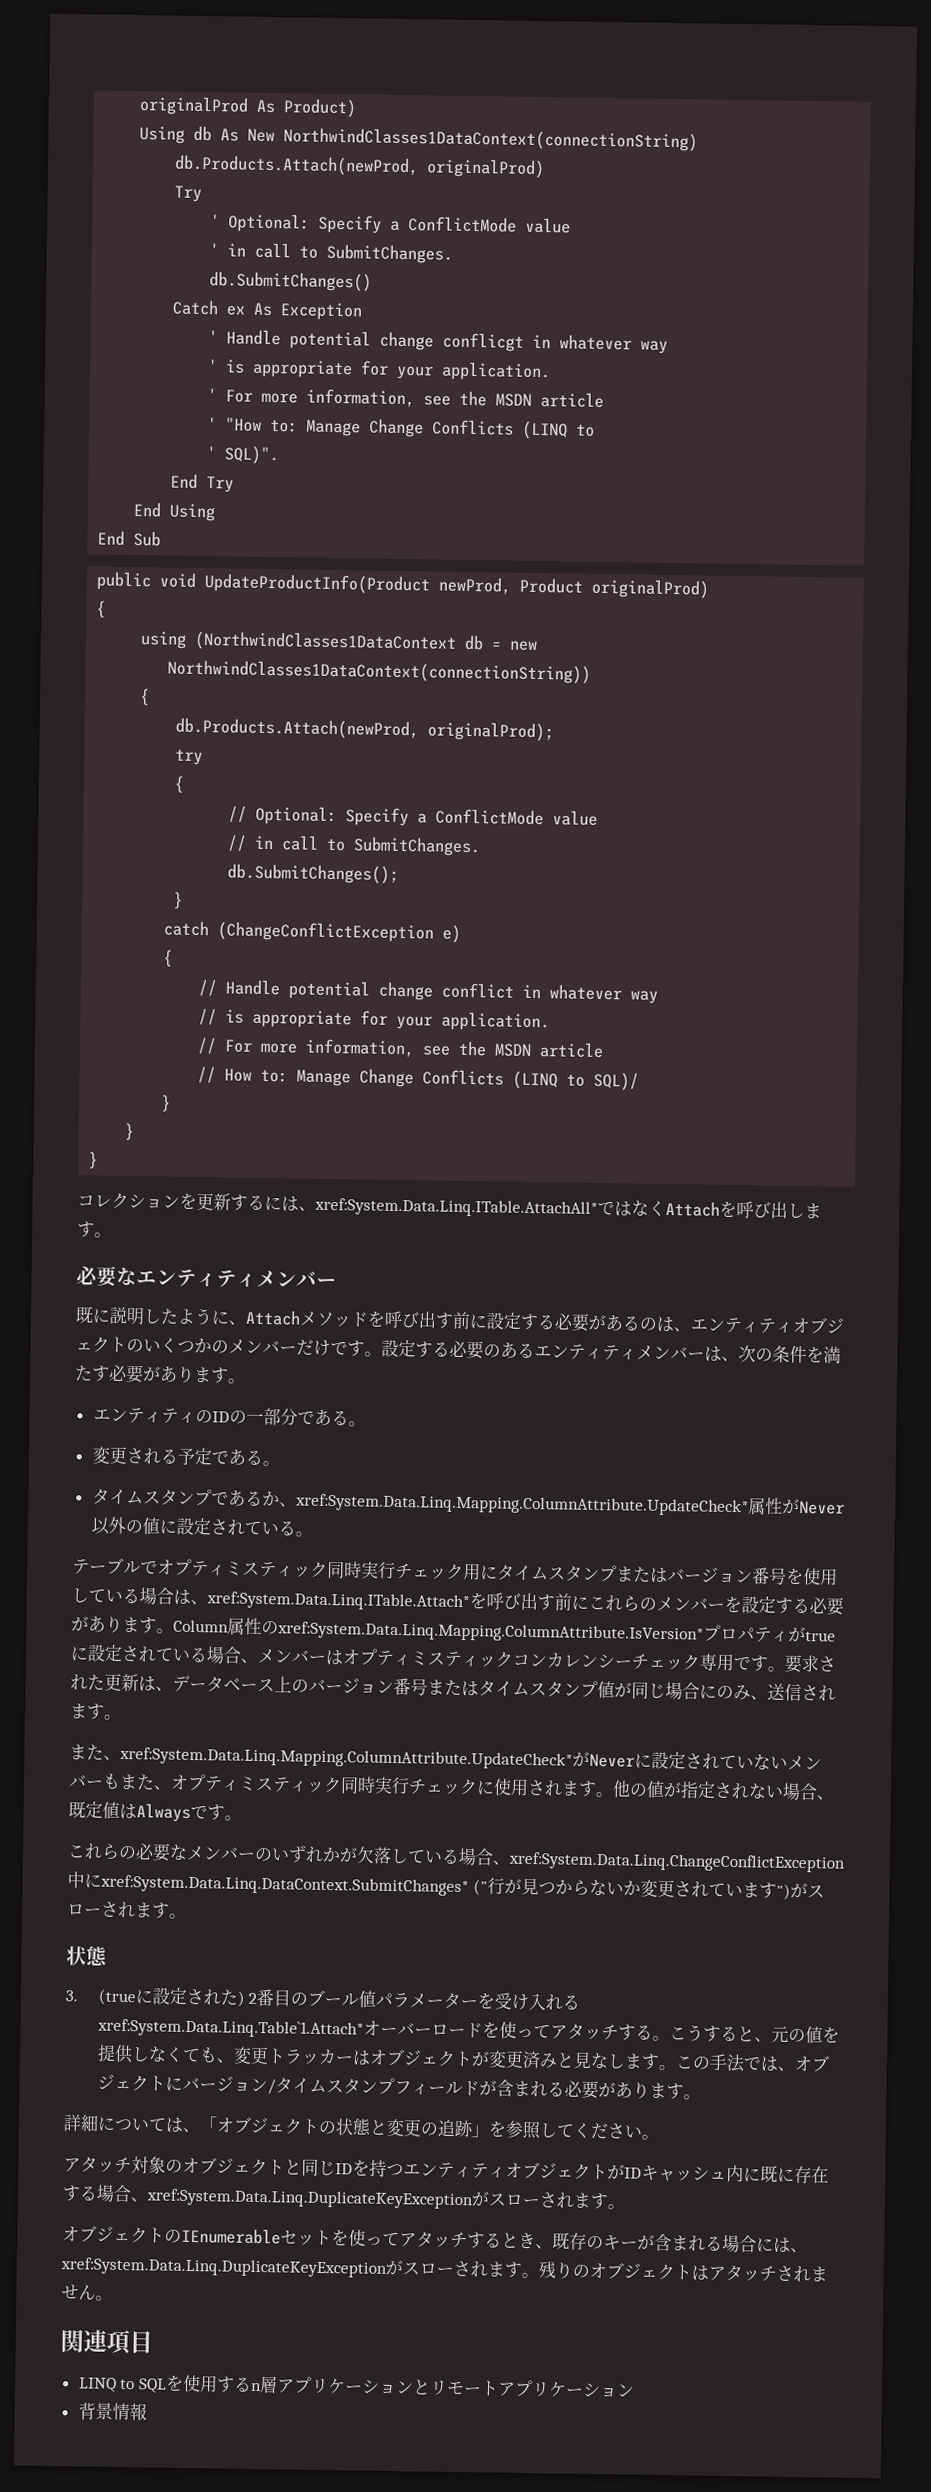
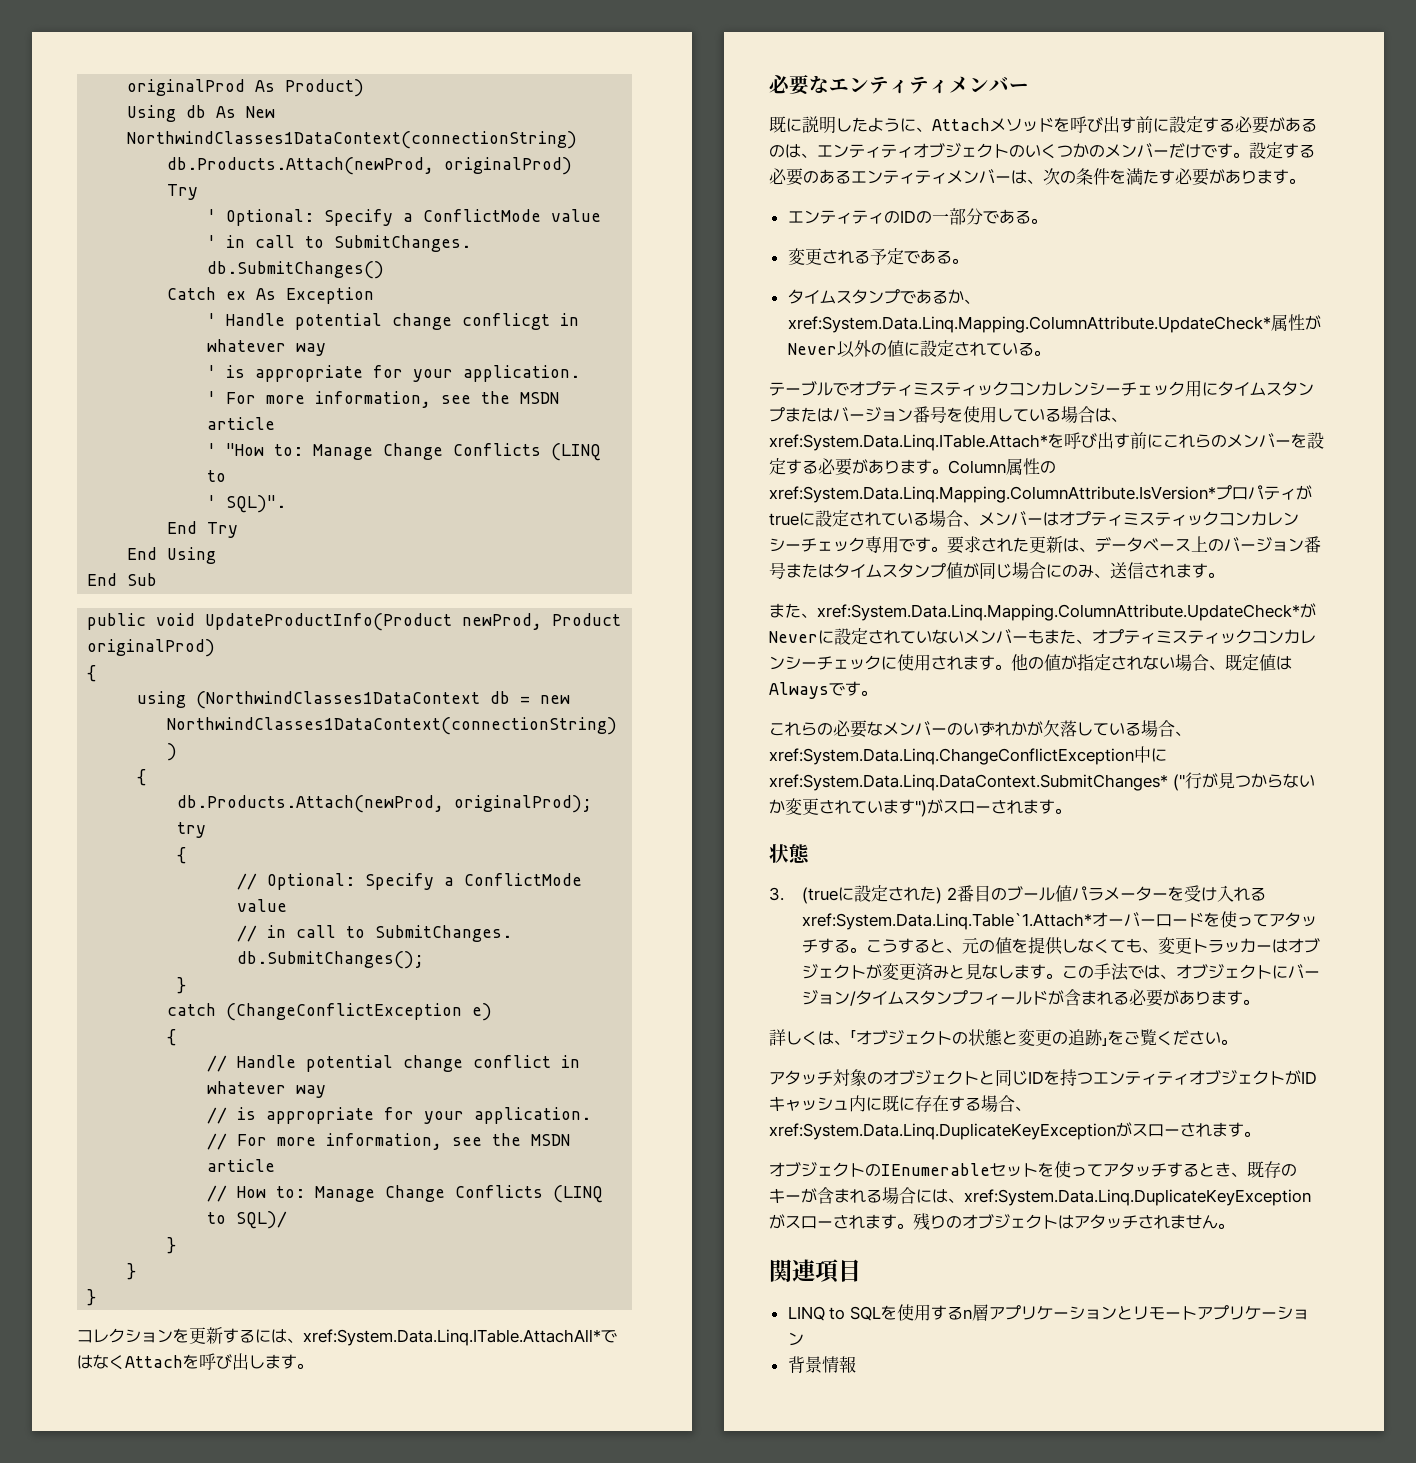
[327,1560,396,1579] 同時実行 -> [1009,381,1121,396] コンカレンシー
[340,1776,410,1795] 同時実行 -> [1252,629,1316,644] [769,656,817,670] コンカレンシー
[80,2114,167,2132] 細について -> [786,1031,818,1046] しく
[505,2120,574,2140] 参照して -> [1124,1029,1157,1046] ご覧

